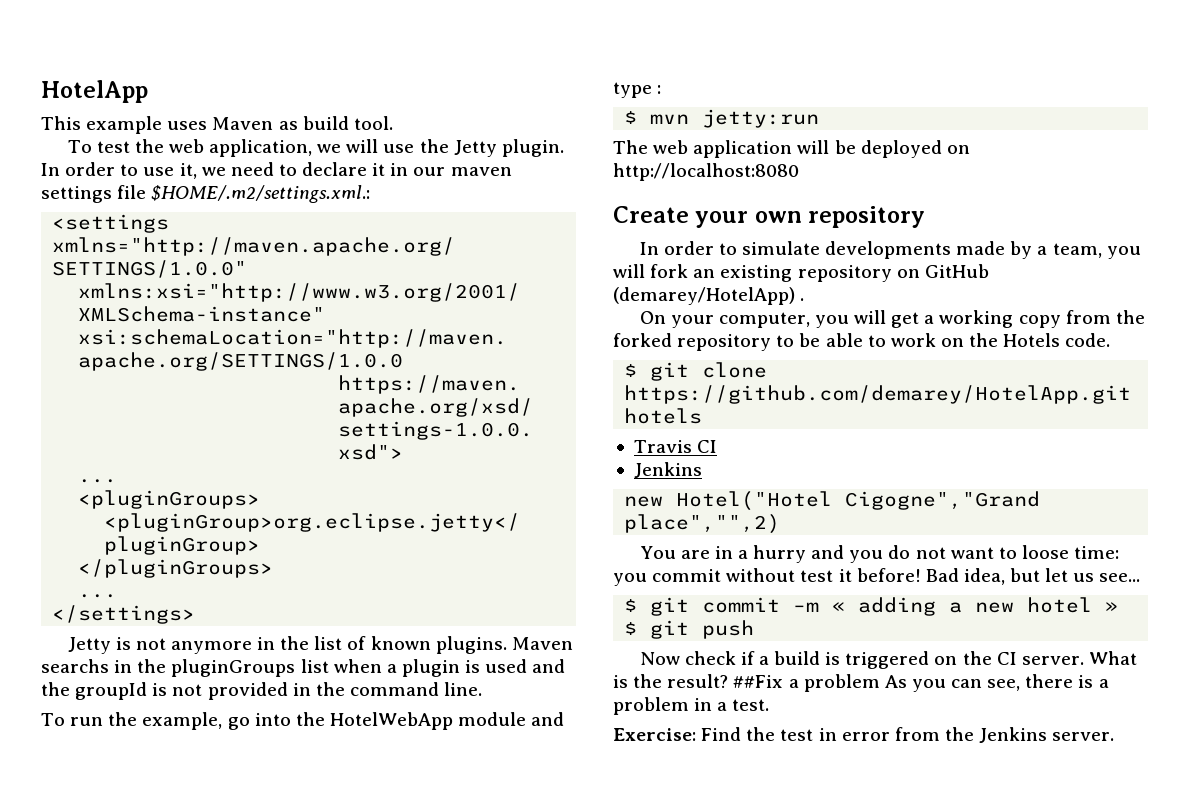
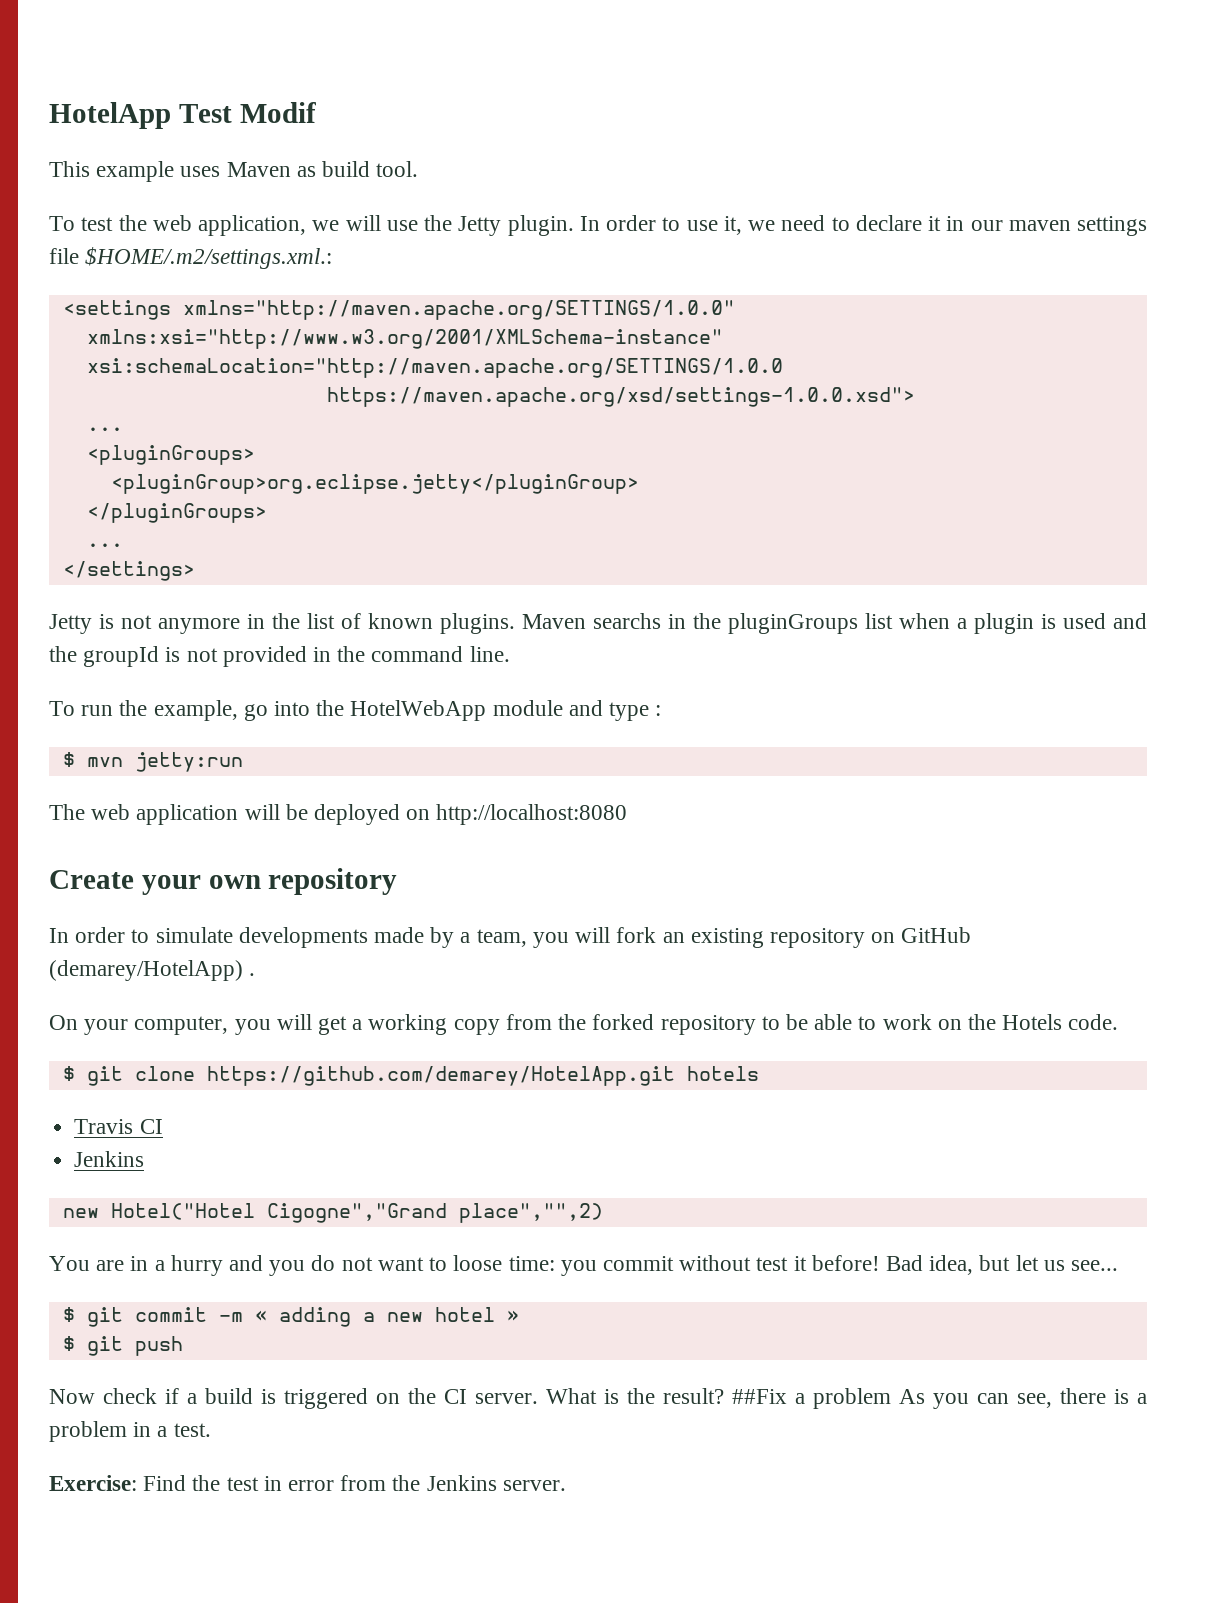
(148, 91) none -> [178,102,316,123] Test Modif

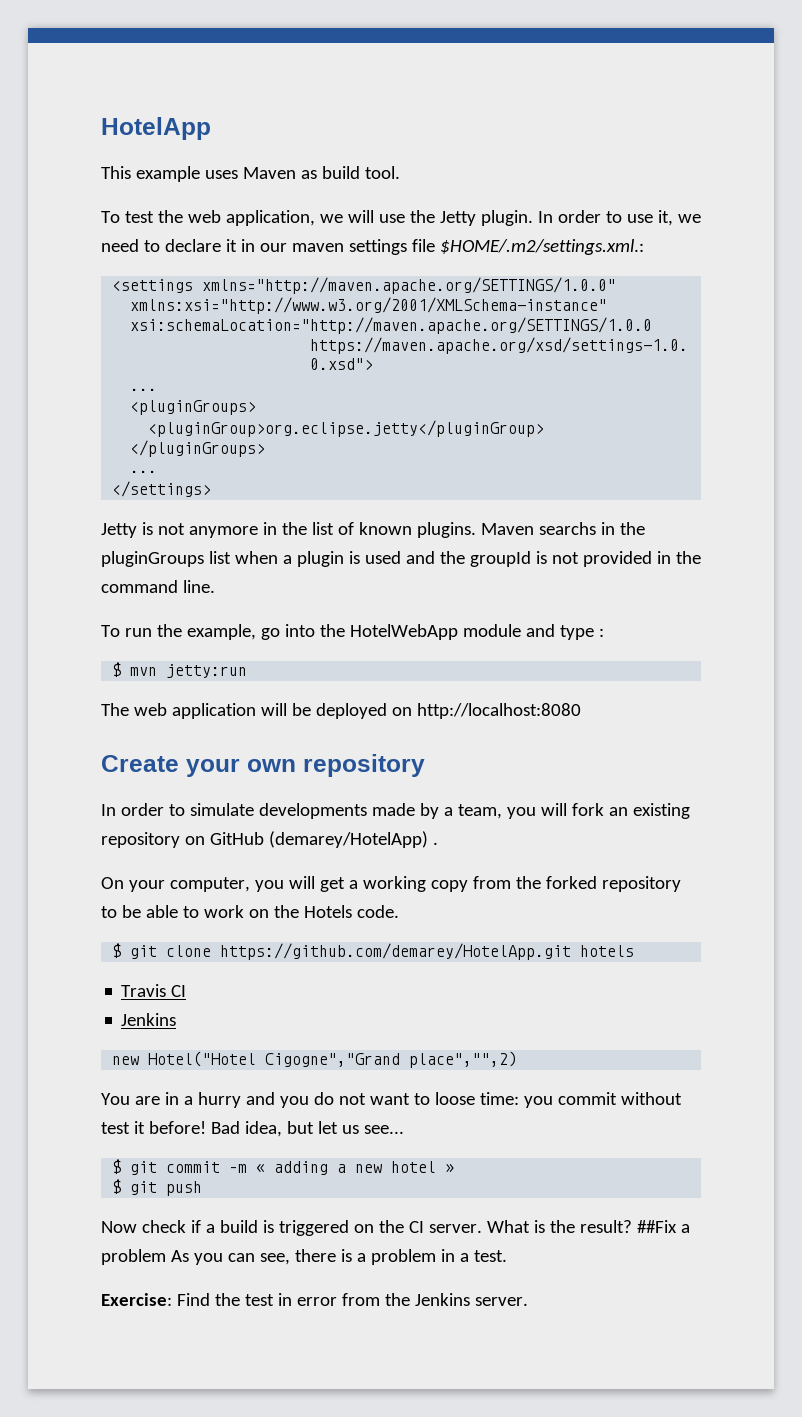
[178,102,316,123] Test Modif -> (211, 128) none

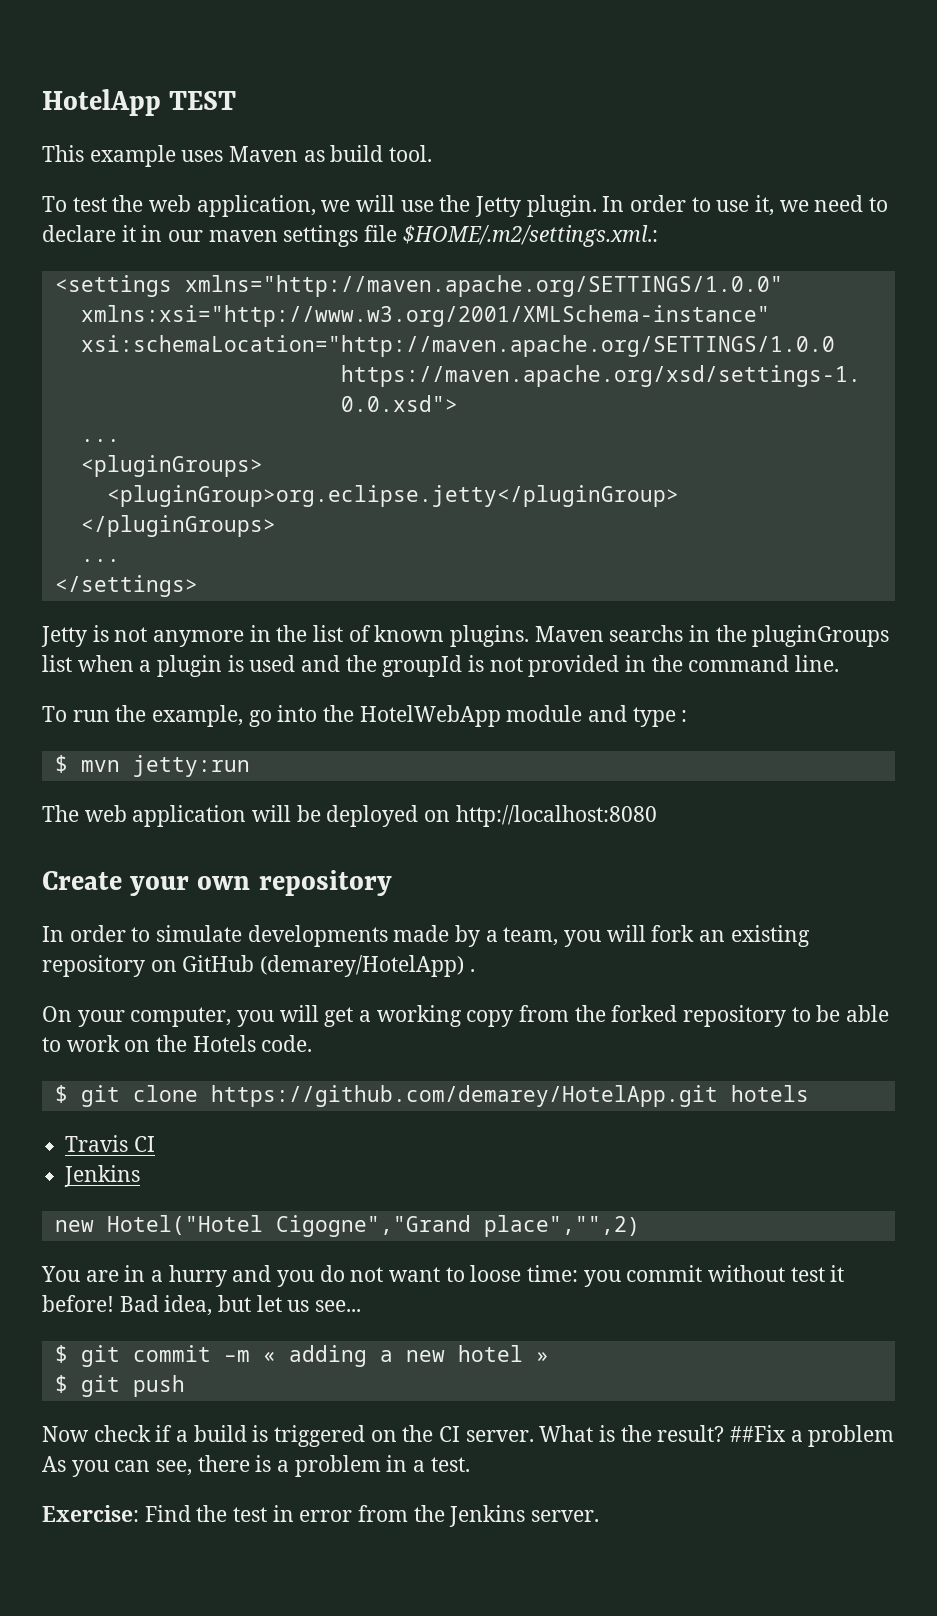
(211, 128) none -> [169,91,237,110] TEST

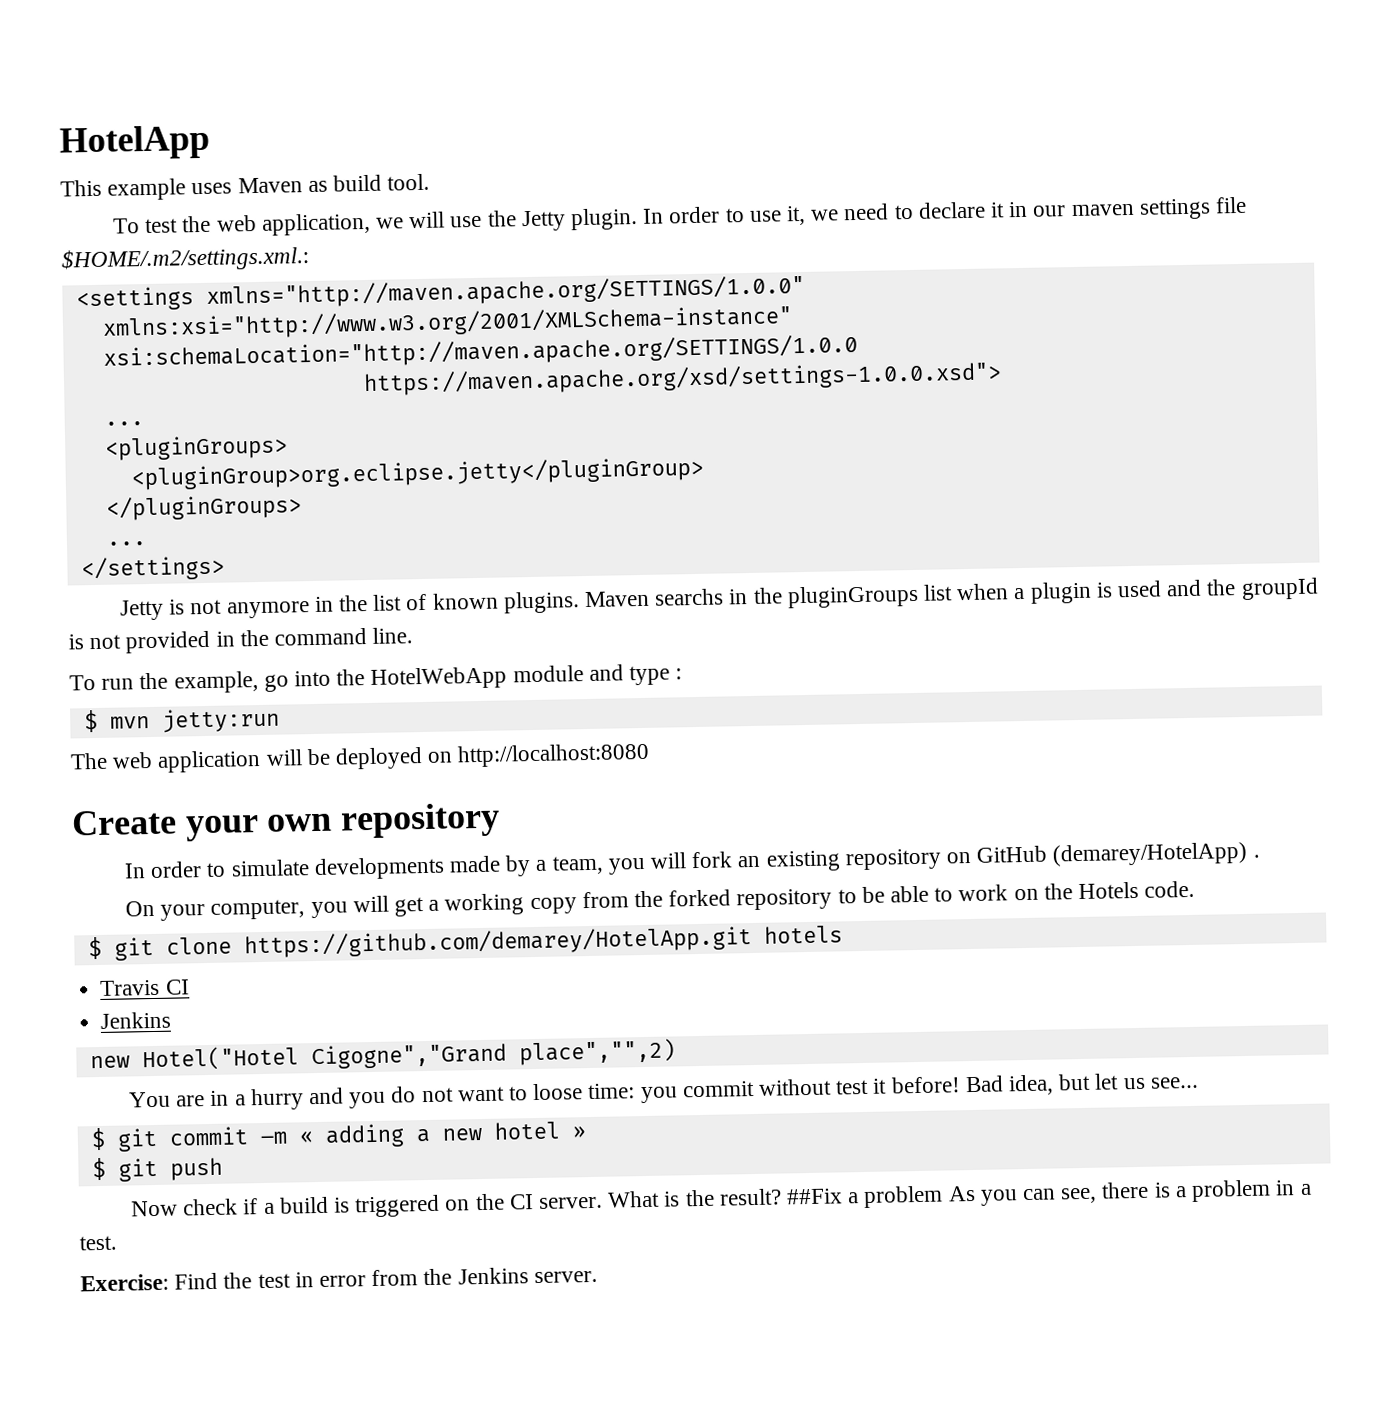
[169,91,237,110] TEST -> (210, 142) none

